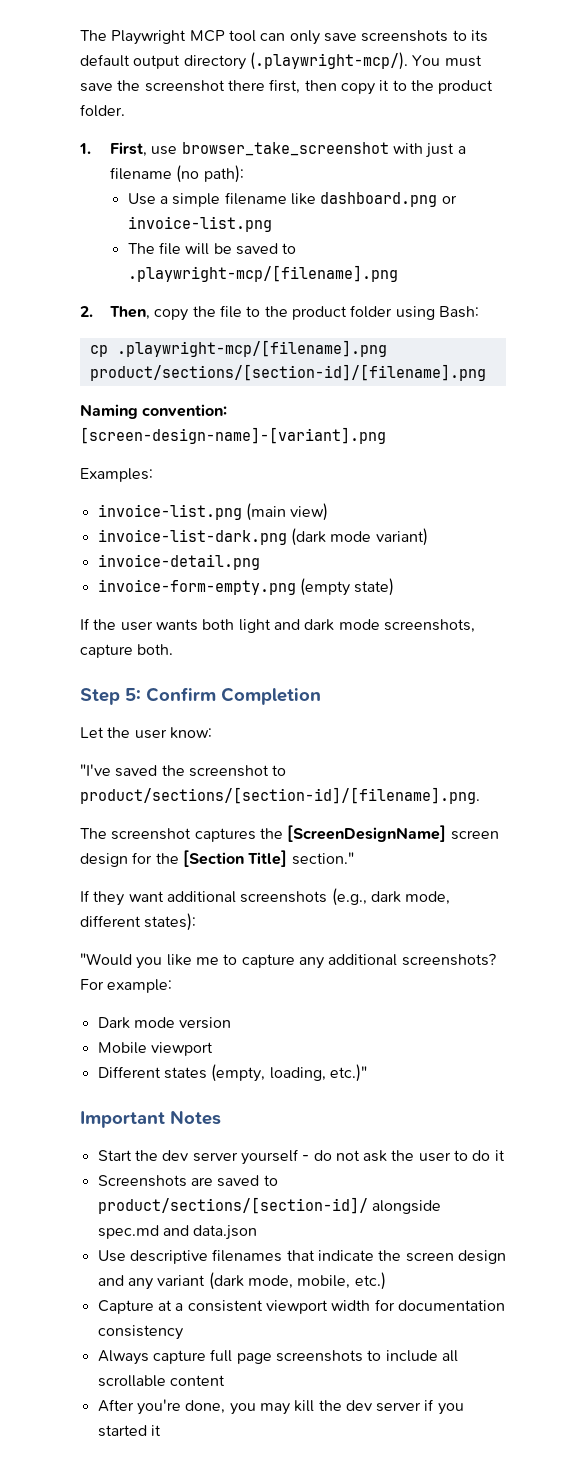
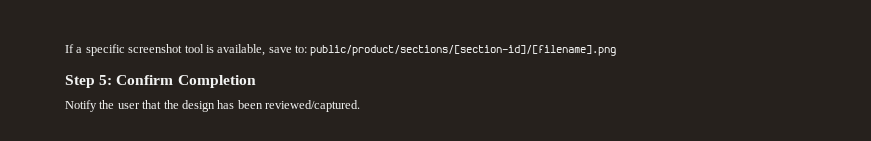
[80,30,488,45] [80,52,482,70] [80,79,494,95] [80,104,125,117] [79,142,466,158] [110,165,244,183] [127,192,457,207] [127,216,272,232] [127,242,297,255] [127,265,398,282] [80,305,480,321] [89,340,387,357] [89,364,486,381] [80,404,228,419] [80,427,386,444] [80,468,153,482] [97,503,329,521] [97,528,428,546] [97,554,260,570] [97,578,395,596] [80,618,475,633] [80,644,174,658] The Playwright MCP tool can only save screenshots to its default output directory (.playwright-mcp/). You must save the screenshot there first, then copy it to the product folder. // 1. First, use browser_take_screenshot with just a filename (no path): // Use a simple filename like dashboard.png or invoice-list.png // The file will be saved to .playwright-mcp/[filename].png // 2. Then, copy the file to the product folder using Bash: // cp .playwright-mcp/[filename].png product/sections/[section-id]/[filename].png // Naming convention: [screen-design-name]-[variant].png // Examples: // invoice-list.png (main view) // invoice-list-dark.png (dark mode variant) // invoice-detail.png // invoice-form-empty.png (empty state) // If the user wants both light and dark mode screenshots, capture both. -> [65,44,617,56] If a specific screenshot tool is available, save to: public/product/sections/[section-id]/[filename].png
[80,727,212,739] [80,764,287,777] [80,787,480,804] [80,825,499,842] [80,850,354,867] [80,888,451,906] [80,913,197,931] [80,953,496,969] [80,979,173,993] [97,1017,232,1029] [97,1042,213,1056] [97,1064,367,1082] [80,1110,221,1128] [97,1149,505,1165] [97,1175,278,1187] [97,1197,441,1214] [97,1225,258,1240] [97,1249,506,1264] [97,1272,386,1290] [97,1299,505,1314] [97,1325,183,1340] [97,1349,458,1365] [97,1375,225,1387] [97,1399,464,1415] [97,1425,161,1437] Let the user know: // "I've saved the screenshot to product/sections/[section-id]/[filename].png. // The screenshot captures the [ScreenDesignName] screen design for the [Section Title] section." // If they want additional screenshots (e.g., dark mode, different states): // "Would you like me to capture any additional screenshots? For example: // Dark mode version // Mobile viewport // Different states (empty, loading, etc.)" // Important Notes // Start the dev server yourself - do not ask the user to do it // Screenshots are saved to product/sections/[section-id]/ alongside spec.md and data.json // Use descriptive filenames that indicate the screen design and any variant (dark mode, mobile, etc.) // Capture at a consistent viewport width for documentation consistency // Always capture full page screenshots to include all scrollable content // After you're done, you may kill the dev server if you started it -> [65,100,360,112] Notify the user that the design has been reviewed/captured.

